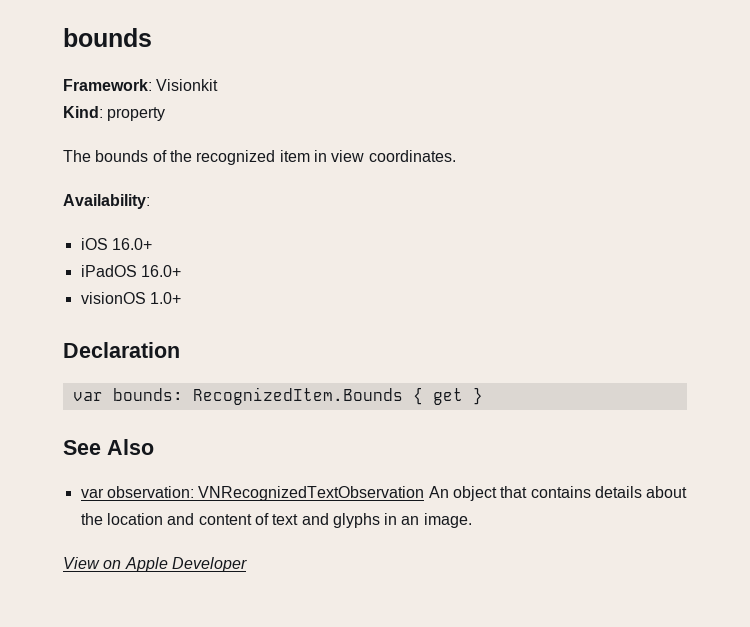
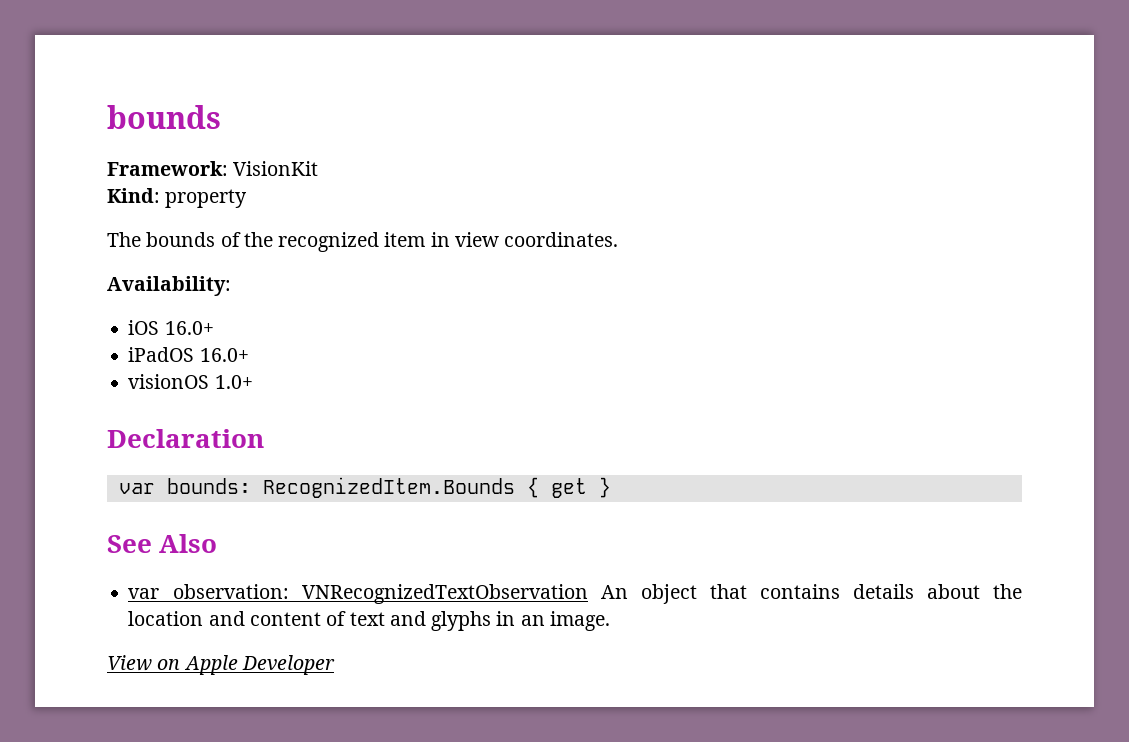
[156,79,219,91] Visionkit -> [233,161,319,176] VisionKit

